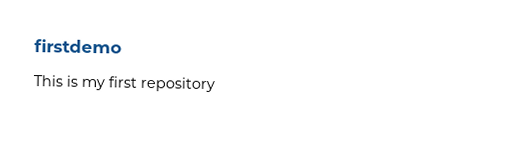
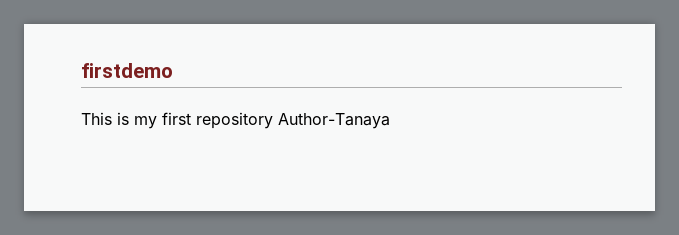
(215, 84) none -> [278,113,390,129] Author-Tanaya

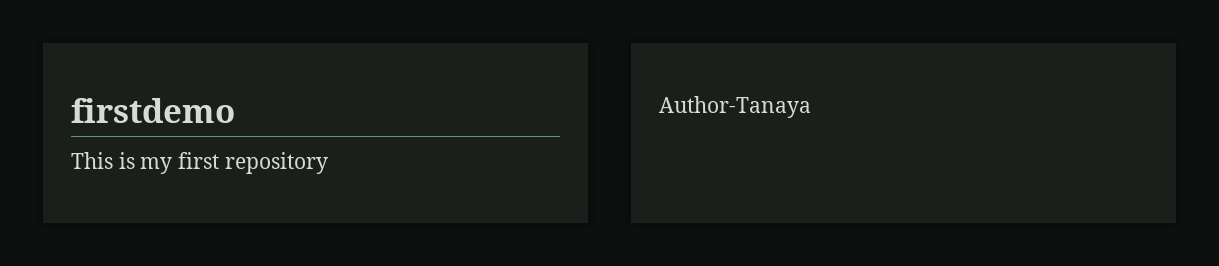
(273, 120) none -> (328, 163) //

